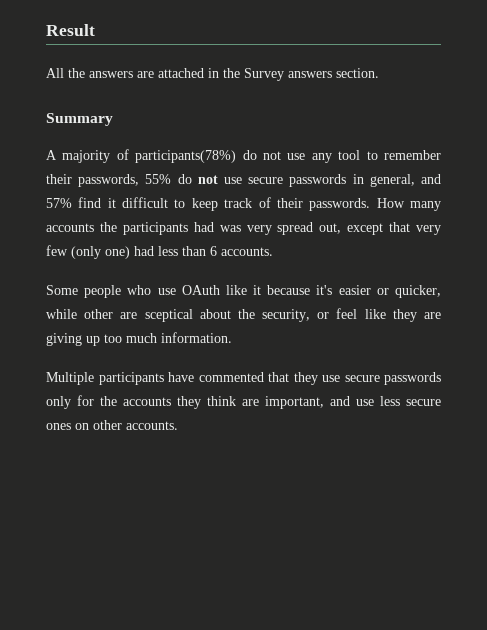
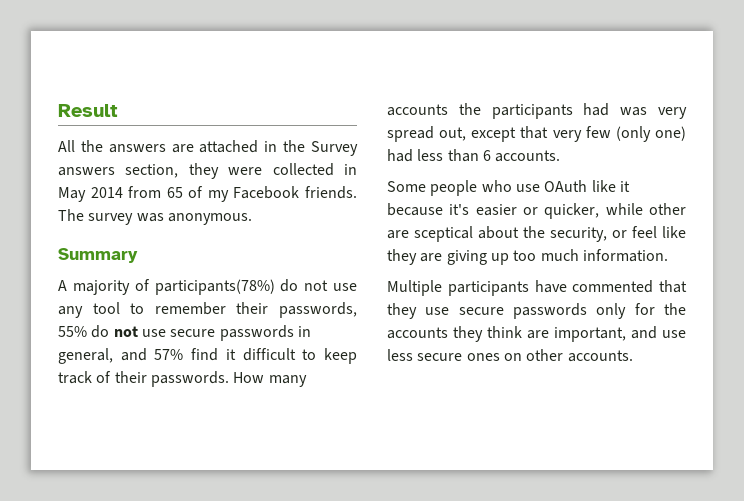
[336,68,379,78] section. -> [125,163,357,179] [58,186,357,202] [58,209,252,225] section, they were collected in May 2014 from 65 of my Facebook friends. The survey was anonymous.

